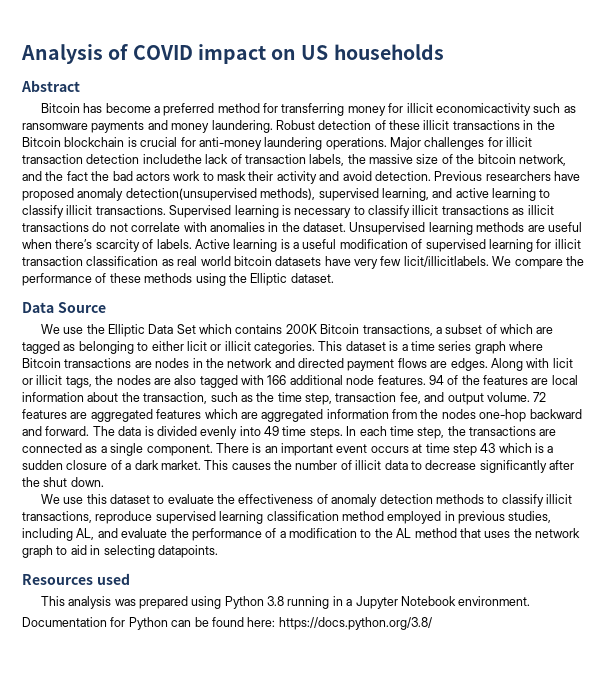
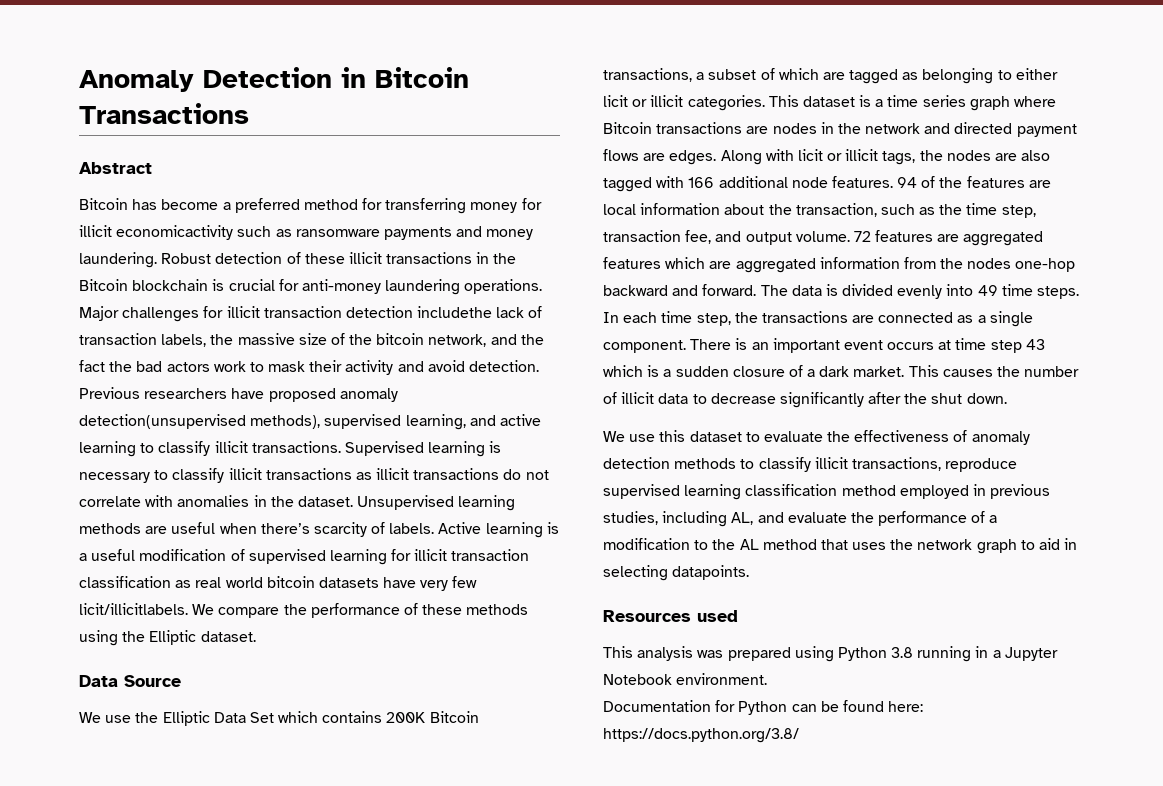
[21,44,444,64] Analysis of COVID impact on US households -> [79,67,469,92] [79,103,249,124] Anomaly Detection in Bitcoin Transactions

